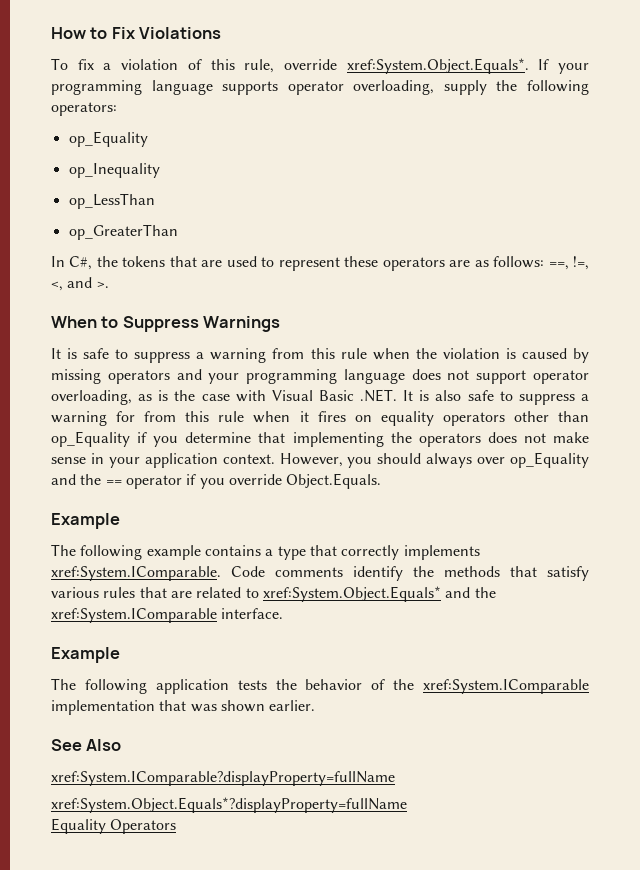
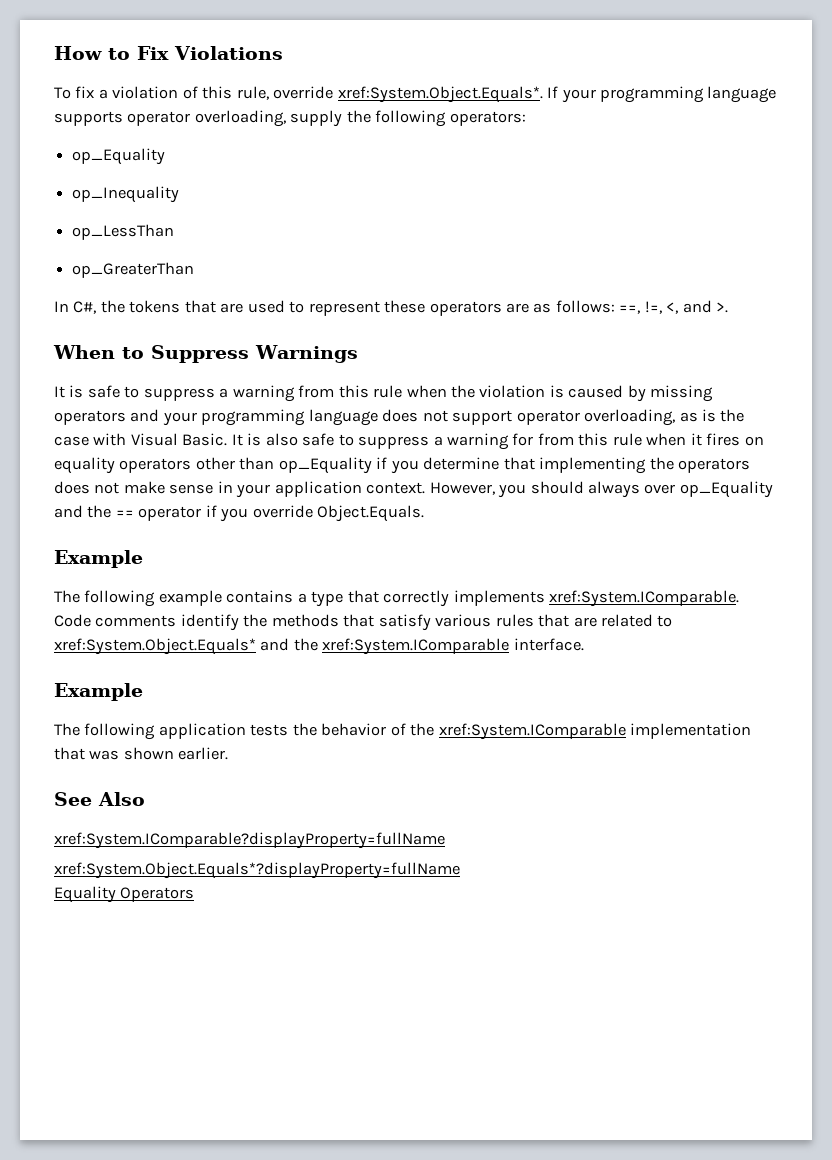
[318,389,398,402] Basic .NET. -> [182,433,228,446] Basic.

